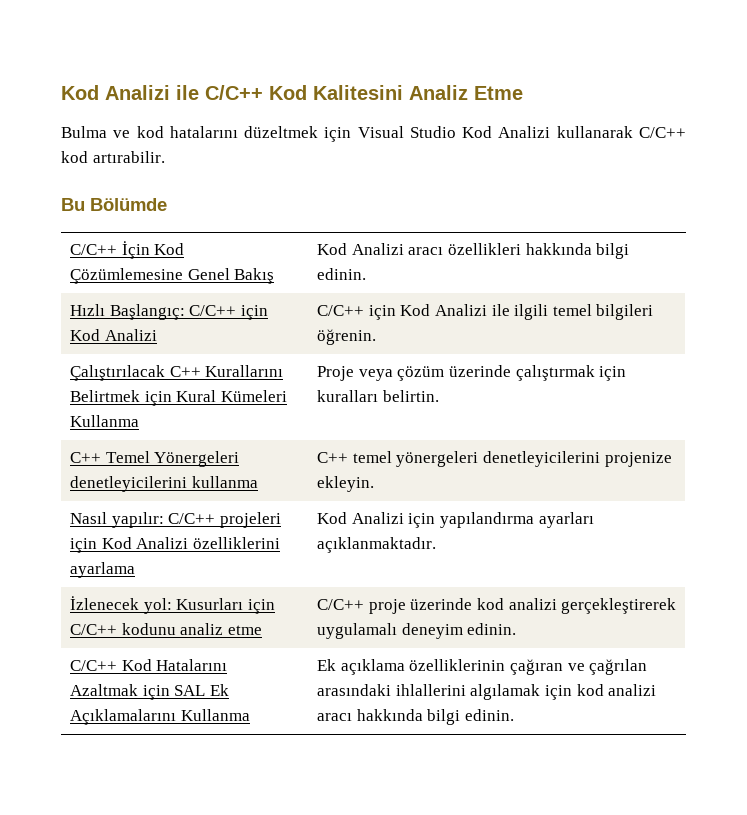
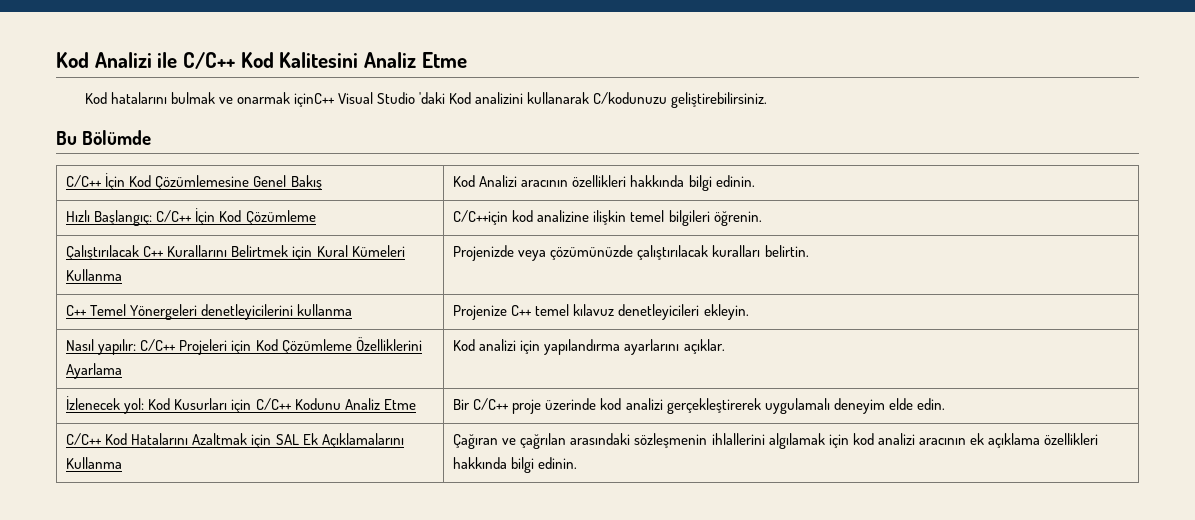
[61,126,686,142] [61,151,165,163] Bulma ve kod hatalarını düzeltmek için Visual Studio Kod Analizi kullanarak C/C++ kod artırabilir. -> [84,92,768,108] Kod hatalarını bulmak ve onarmak içinC++ Visual Studio 'daki Kod analizini kullanarak C/kodunuzu geliştirebilirsiniz.
[408,247,444,255] aracı -> [521,180,569,187] aracının
[240,305,268,320] [70,329,157,341] [317,304,549,320] için Kod Analizi | C/C++ için Kod Analizi ile ilgili -> [195,208,316,225] [453,210,627,225] İçin Kod Çözümleme | C/C++için kod analizine ilişkin
[317,365,627,381] Proje veya çözüm üzerinde çalıştırmak için -> [453,245,709,261] Projenizde veya çözümünüzde çalıştırılacak
(258, 482) none -> [453,305,508,320] Projenize
[396,451,672,467] yönergeleri denetleyicilerini projenize -> [573,304,700,320] kılavuz denetleyicileri
[219,512,281,528] [70,537,280,553] [70,562,136,578] [317,512,404,524] projeleri için Kod Analizi özelliklerini ayarlama | Kod Analizi -> [179,337,422,355] [66,363,123,379] [453,339,517,351] Projeleri için Kod Çözümleme Özelliklerini Ayarlama | Kod analizi
[538,512,594,528] [317,537,437,553] ayarları açıklanmaktadır. -> [624,339,725,355] ayarlarını açıklar.
(172, 606) none -> [148,398,171,410] Kod
[121,623,262,635] kodunu analiz etme | -> [294,398,416,410] [453,399,471,410] Kodunu Analiz Etme | Bir
[467,623,517,635] edinin. -> [888,398,945,410] elde edin.
[317,659,563,675] Ek açıklama özelliklerinin çağıran -> [453,434,499,449] Çağıran
(392, 690) none -> [634,433,708,448] sözleşmenin
[317,713,353,721] aracı -> [918,433,1098,448] aracının ek açıklama özellikleri

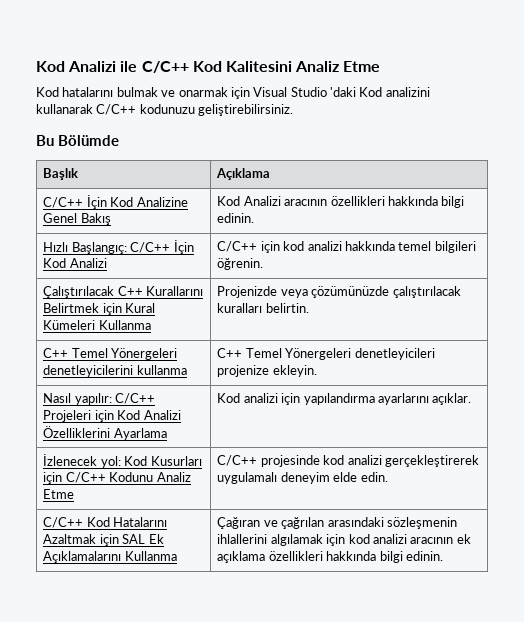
[293,93,335,107] içinC++ -> [230,87,250,99] için
[593,92,668,104] C/kodunuzu -> [96,104,195,115] C/C++ kodunuzu
[66,173,250,190] // C/C++ İçin Kod Çözümlemesine -> [43,168,79,180] [216,168,271,180] [43,195,188,209] // Başlık | Açıklama // C/C++ İçin Kod Analizine
[245,210,316,225] [453,210,627,225] Çözümleme | C/C++için kod analizine ilişkin -> [69,258,107,268] [217,241,395,253] Analizi | C/C++ için kod analizi hakkında
[453,304,700,320] Projenize C++ temel kılavuz denetleyicileri -> [217,348,435,360] [217,365,270,377] C++ Temel Yönergeleri denetleyicileri projenize
[281,339,352,354] Çözümleme -> [143,410,181,420] Analizi
[453,398,597,414] Bir C/C++ proje üzerinde -> [217,455,320,467] C/C++ projesinde

